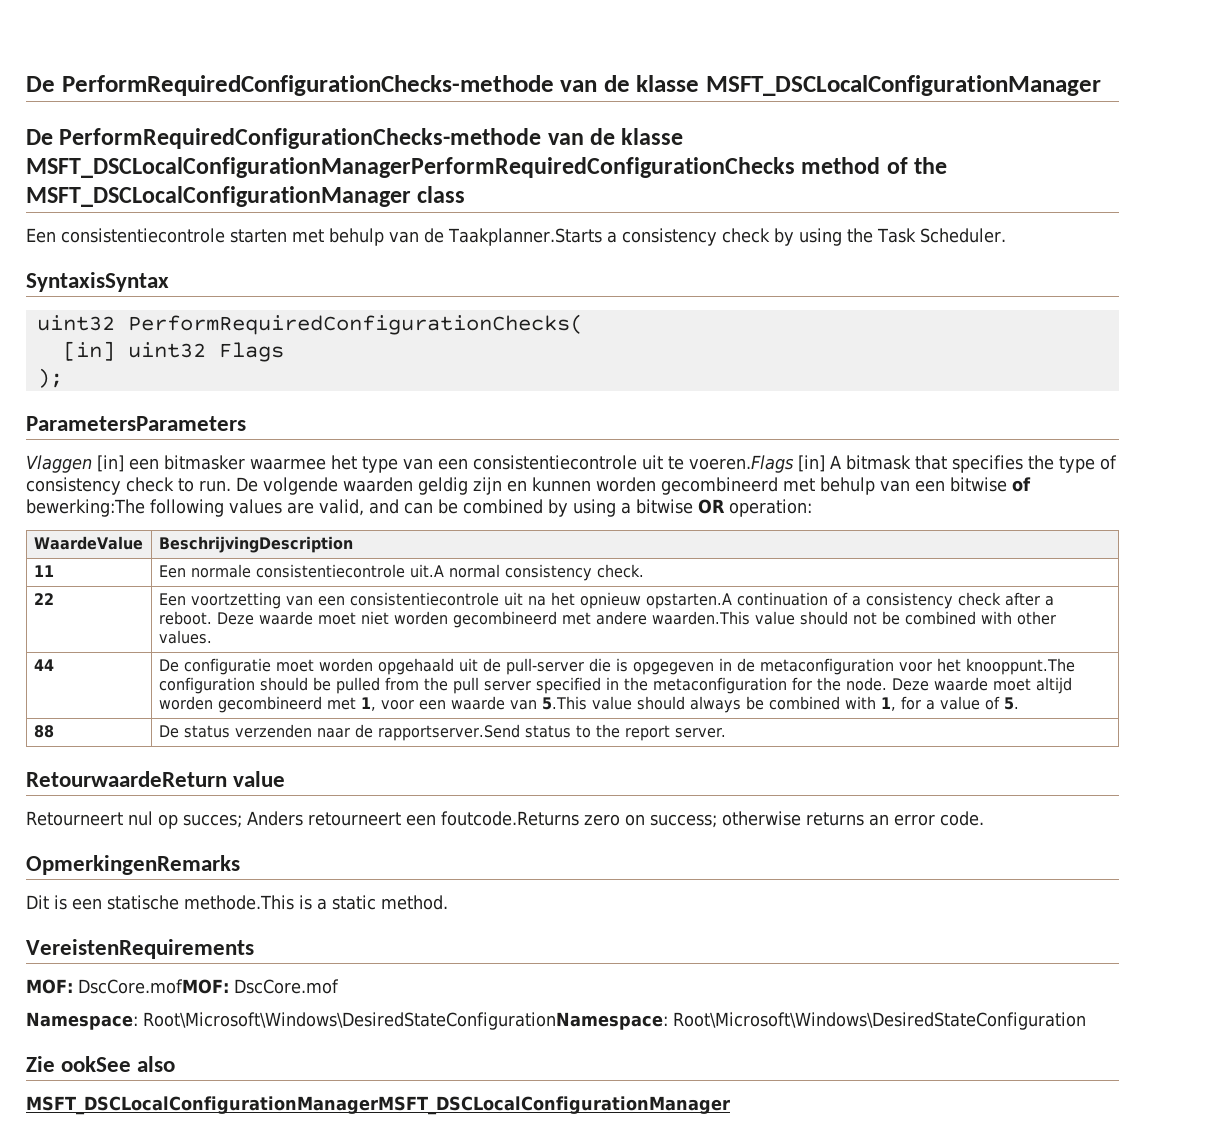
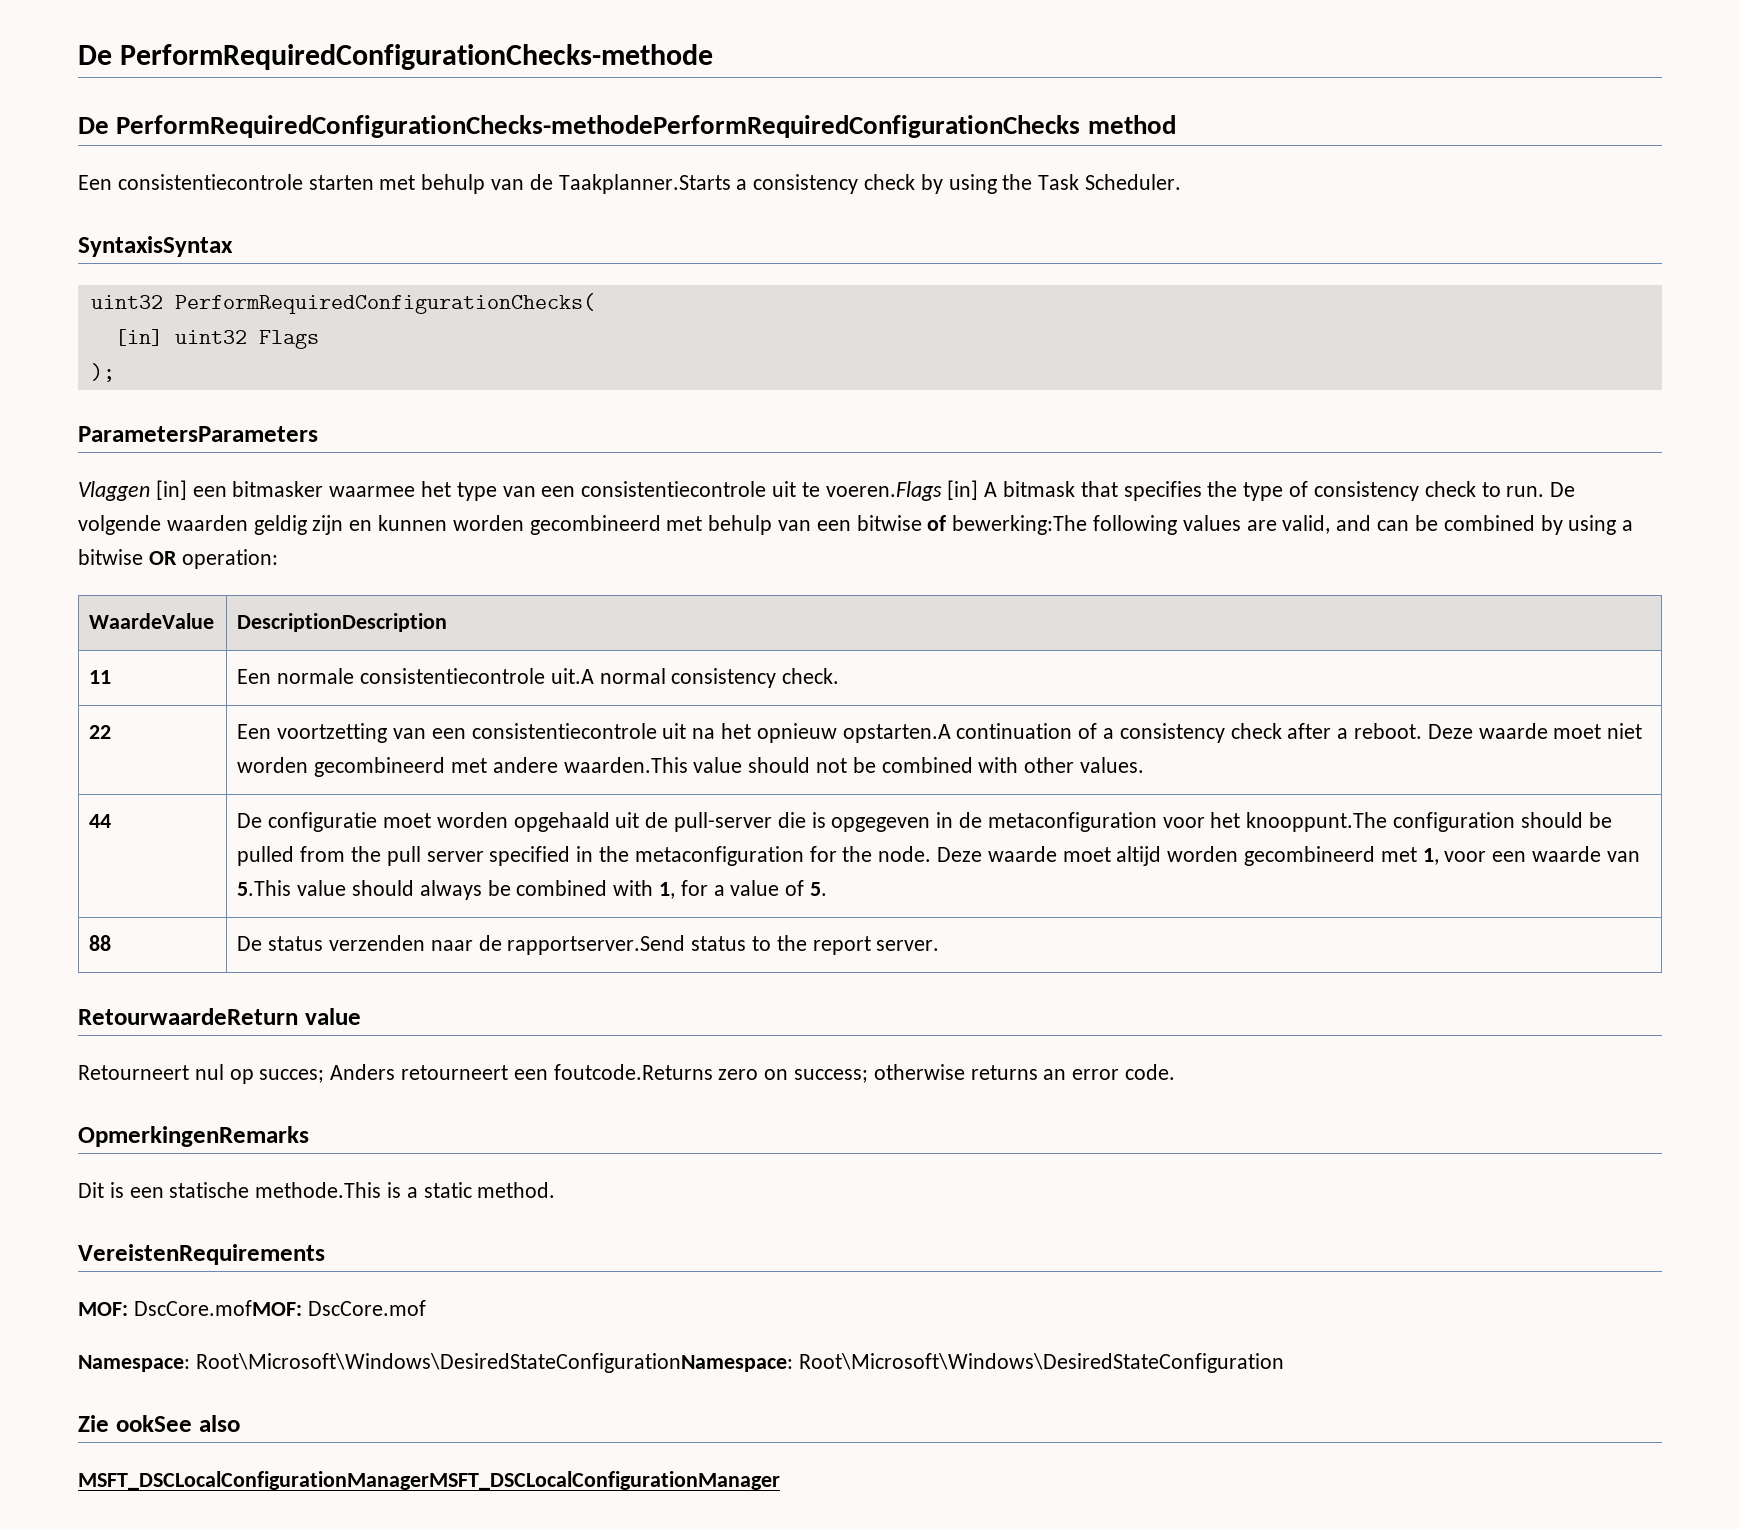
[26,75,1102,96] [26,128,684,149] [26,157,948,178] [26,186,466,207] De PerformRequiredConfigurationChecks-methode van de klasse MSFT_DSCLocalConfigurationManager // De PerformRequiredConfigurationChecks-methode van de klasse MSFT_DSCLocalConfigurationManagerPerformRequiredConfigurationChecks method of the MSFT_DSCLocalConfigurationManager class -> [78,44,713,70] [78,115,1176,138] De PerformRequiredConfigurationChecks-methode // De PerformRequiredConfigurationChecks-methodePerformRequiredConfigurationChecks method
[158,536,353,553] BeschrijvingDescription -> [237,613,448,632] DescriptionDescription

